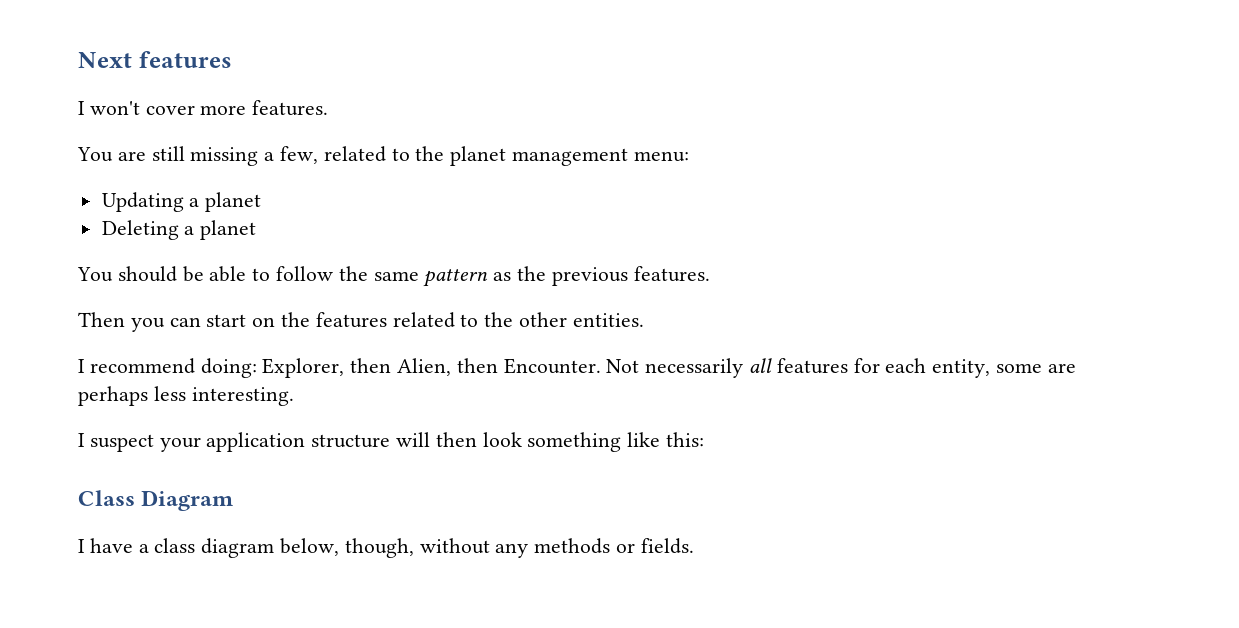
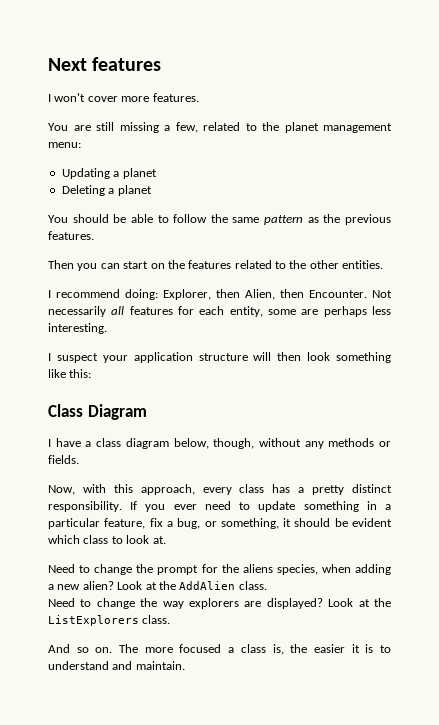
(694, 546) none -> [48,484,392,495] [48,501,392,512] [48,518,393,529] [48,535,166,544] [48,564,391,575] [48,581,267,590] [48,598,391,609] [48,615,171,626] [48,644,391,655] [48,661,185,670] // Now, with this approach, every class has a pretty distinct responsibility. If you ever need to update something in a particular feature, fix a bug, or something, it should be evident which class to look at. // Need to change the prompt for the aliens species, when adding a new alien? Look at the AddAlien class. // Need to change the way explorers are displayed? Look at the ListExplorers class. // And so on. The more focused a class is, the easier it is to understand and maintain.

